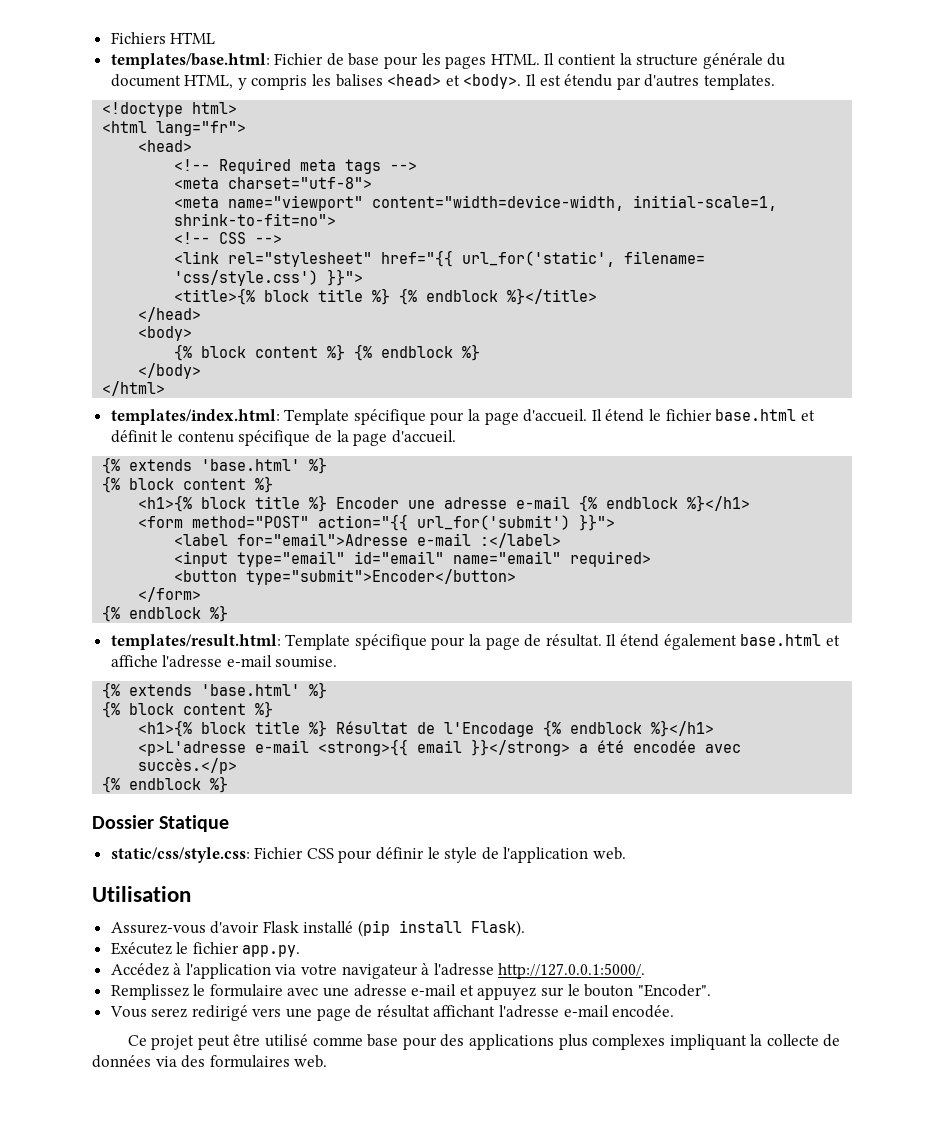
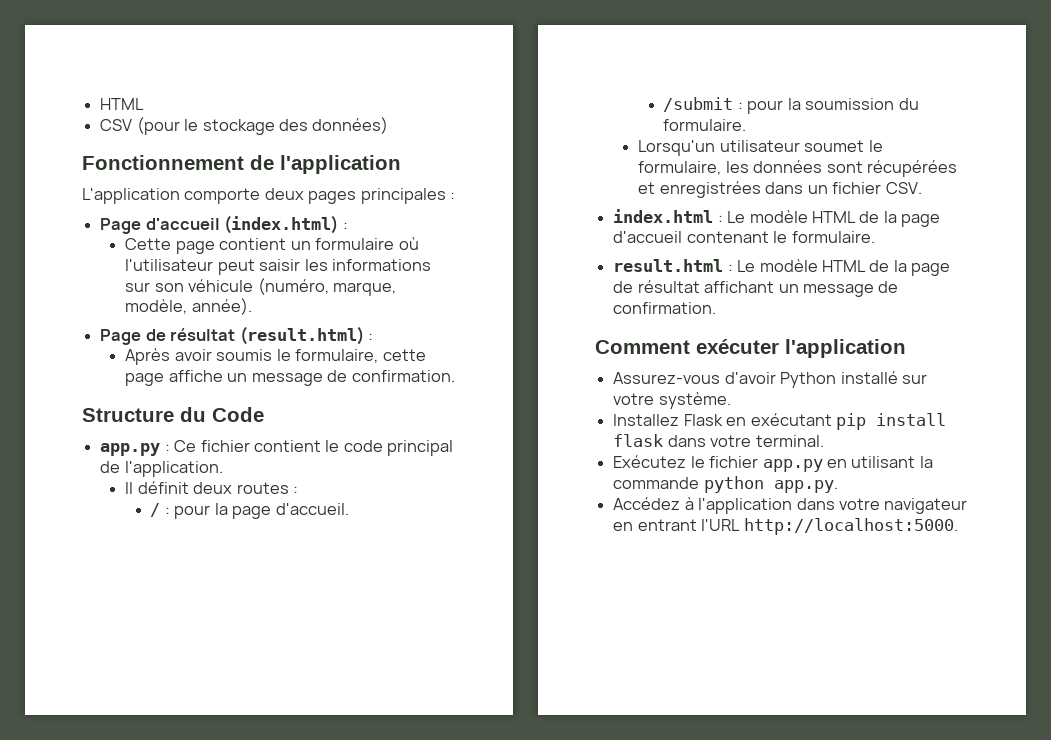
[110,32,166,44] Fichiers -> (100, 104) none
[110,53,786,69] [110,74,775,90] [102,102,238,117] [102,121,247,136] [138,140,193,152] [174,158,418,174] [174,177,373,189] [174,195,778,211] [174,213,337,226] [174,232,283,244] [174,250,706,267] [174,269,364,286] [174,288,598,305] [138,307,202,322] [138,326,193,341] [174,344,481,361] [138,363,202,379] [102,381,166,396] [110,409,815,425] [110,430,456,446] [102,457,328,474] [102,476,274,493] [138,495,751,512] [138,514,616,531] [174,533,562,548] [174,551,652,567] [174,569,517,585] [138,587,202,602] [102,605,229,622] [110,634,840,650] [110,655,338,668] [102,682,328,699] [102,701,274,718] [138,720,715,737] [138,739,742,756] [138,758,238,774] [102,776,229,793] [92,815,230,832] [110,847,627,863] [92,886,191,902] templates/base.html: Fichier de base pour les pages HTML. Il contient la structure générale du document HTML, y compris les balises <head> et <body>. Il est étendu par d'autres templates. // <!doctype html> // <html lang="fr"> // <head> // <!-- Required meta tags --> // <meta charset="utf-8"> // <meta name="viewport" content="width=device-width, initial-scale=1, shrink-to-fit=no"> // <!-- CSS --> // <link rel="stylesheet" href="{{ url_for('static', filename= 'css/style.css') }}"> // <title>{% block title %} {% endblock %}</title> // </head> // <body> // {% block content %} {% endblock %} // </body> // </html> // templates/index.html: Template spécifique pour la page d'accueil. Il étend le fichier base.html et définit le contenu spécifique de la page d'accueil. // {% extends 'base.html' %} // {% block content %} // <h1>{% block title %} Encoder une adresse e-mail {% endblock %}</h1> // <form method="POST" action="{{ url_for('submit') }}"> // <label for="email">Adresse e-mail :</label> // <input type="email" id="email" name="email" required> // <button type="submit">Encoder</button> // </form> // {% endblock %} // templates/result.html: Template spécifique pour la page de résultat. Il étend également base.html et affiche l'adresse e-mail soumise. // {% extends 'base.html' %} // {% block content %} // <h1>{% block title %} Résultat de l'Encodage {% endblock %}</h1> // <p>L'adresse e-mail <strong>{{ email }}</strong> a été encodée avec succès.</p> // {% endblock %} // Dossier Statique // static/css/style.css: Fichier CSS pour définir le style de l'application web. // Utilisation -> [100,117,389,135] [82,155,401,174] [82,188,456,204] [100,215,348,234] [125,237,419,254] [125,259,432,275] [125,278,397,296] [125,298,252,315] [100,326,373,345] [125,348,426,365] [125,370,455,386] [82,407,264,422] [100,440,454,456] [100,461,223,477] [125,481,299,494] [150,503,349,519] [663,97,919,114] [663,119,747,131] [638,140,883,156] [638,160,958,177] [638,181,922,198] [613,209,941,227] [613,231,875,243] [613,259,951,276] [613,280,899,297] [613,302,717,314] [595,339,906,358] CSV (pour le stockage des données) // Fonctionnement de l'application // L'application comporte deux pages principales : // Page d'accueil (index.html) : // Cette page contient un formulaire où l'utilisateur peut saisir les informations sur son véhicule (numéro, marque, modèle, année). // Page de résultat (result.html) : // Après avoir soumis le formulaire, cette page affiche un message de confirmation. // Structure du Code // app.py : Ce fichier contient le code principal de l'application. // Il définit deux routes : // / : pour la page d'accueil. // /submit : pour la soumission du formulaire. // Lorsqu'un utilisateur soumet le formulaire, les données sont récupérées et enregistrées dans un fichier CSV. // index.html : Le modèle HTML de la page d'accueil contenant le formulaire. // result.html : Le modèle HTML de la page de résultat affichant un message de confirmation. // Comment exécuter l'application
[262,920,526,937] [110,942,239,955] Flask installé (pip install Flask). // Exécutez le fichier -> [780,371,927,388] [613,392,731,409] [613,413,946,430] [613,434,824,447] [613,455,933,472] [613,476,764,493] Python installé sur votre système. // Installez Flask en exécutant pip install flask dans votre terminal. // Exécutez le fichier app.py en utilisant la commande python
[275,964,297,975] via -> [796,498,835,510] dans
[421,963,646,979] [110,984,711,1000] [109,1005,675,1021] [127,1034,841,1050] [92,1055,328,1068] à l'adresse http://127.0.0.1:5000/. // Remplissez le formulaire avec une adresse e-mail et appuyez sur le bouton "Encoder". // Vous serez redirigé vers une page de résultat affichant l'adresse e-mail encodée. // Ce projet peut être utilisé comme base pour des applications plus complexes impliquant la collecte de données via des formulaires web. -> [613,518,958,535] en entrant l'URL http://localhost:5000.

